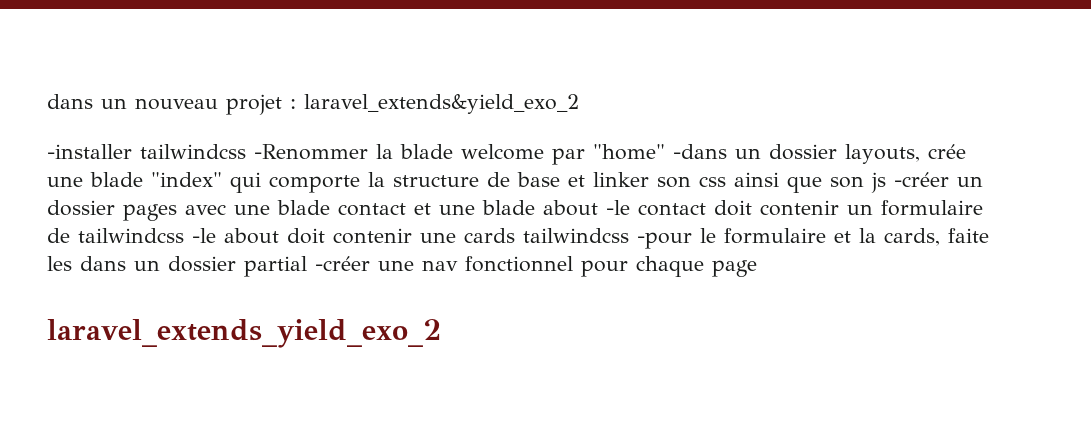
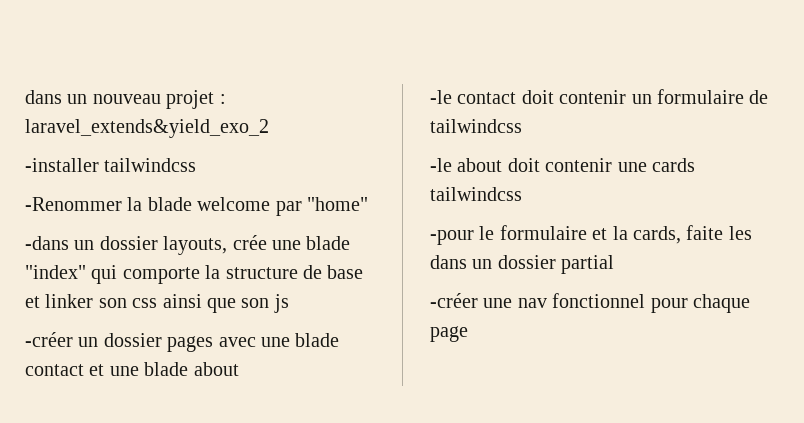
(246, 151) none -> (197, 165) //
(665, 152) none -> (368, 204) //
(886, 182) none -> (289, 303) //
(598, 208) none -> (239, 369) //
(184, 235) none -> (522, 126) //
(629, 235) none -> (522, 194) //
(307, 266) none -> (615, 264) //
[47,319,441,348] // laravel_extends_yield_exo_2 -> (468, 334) none

